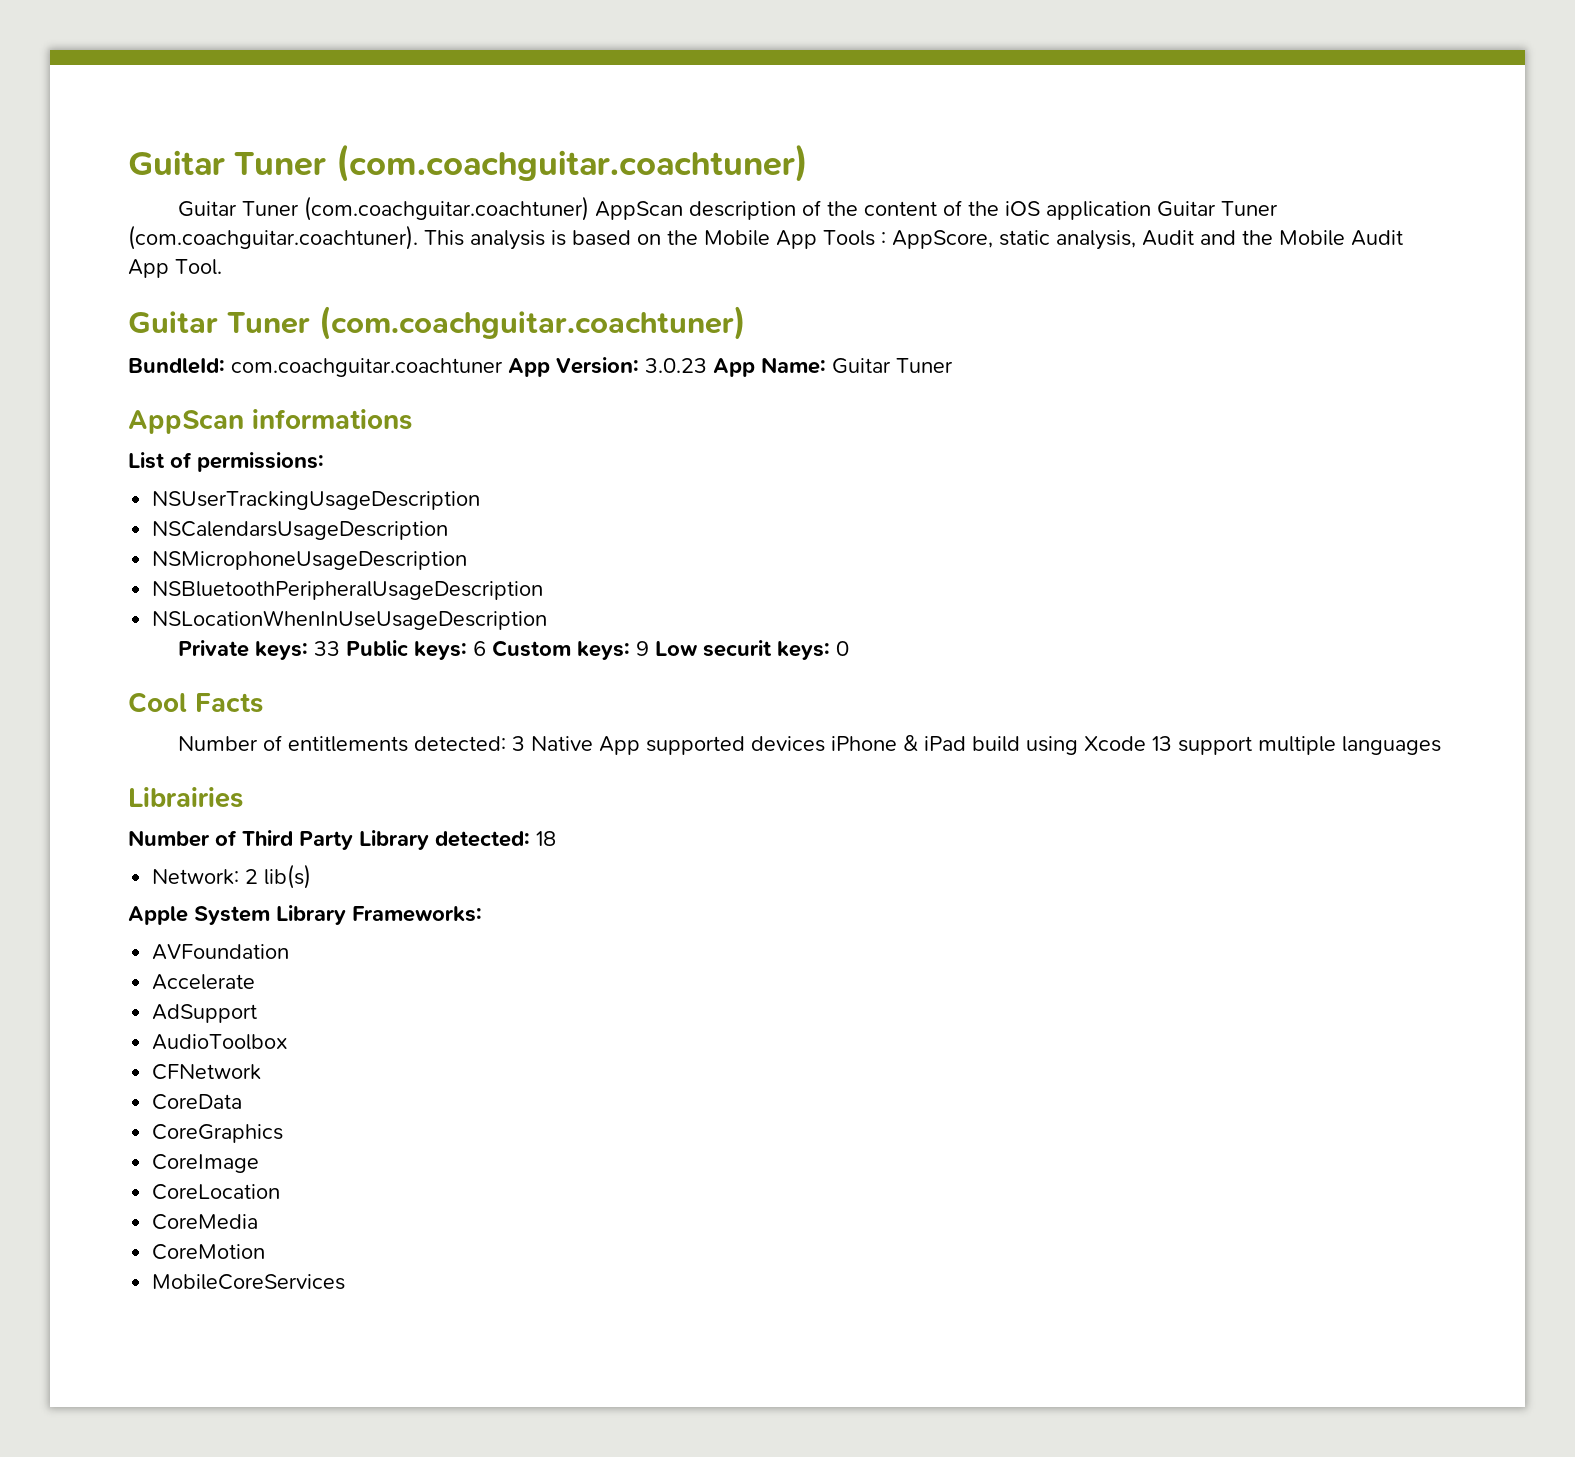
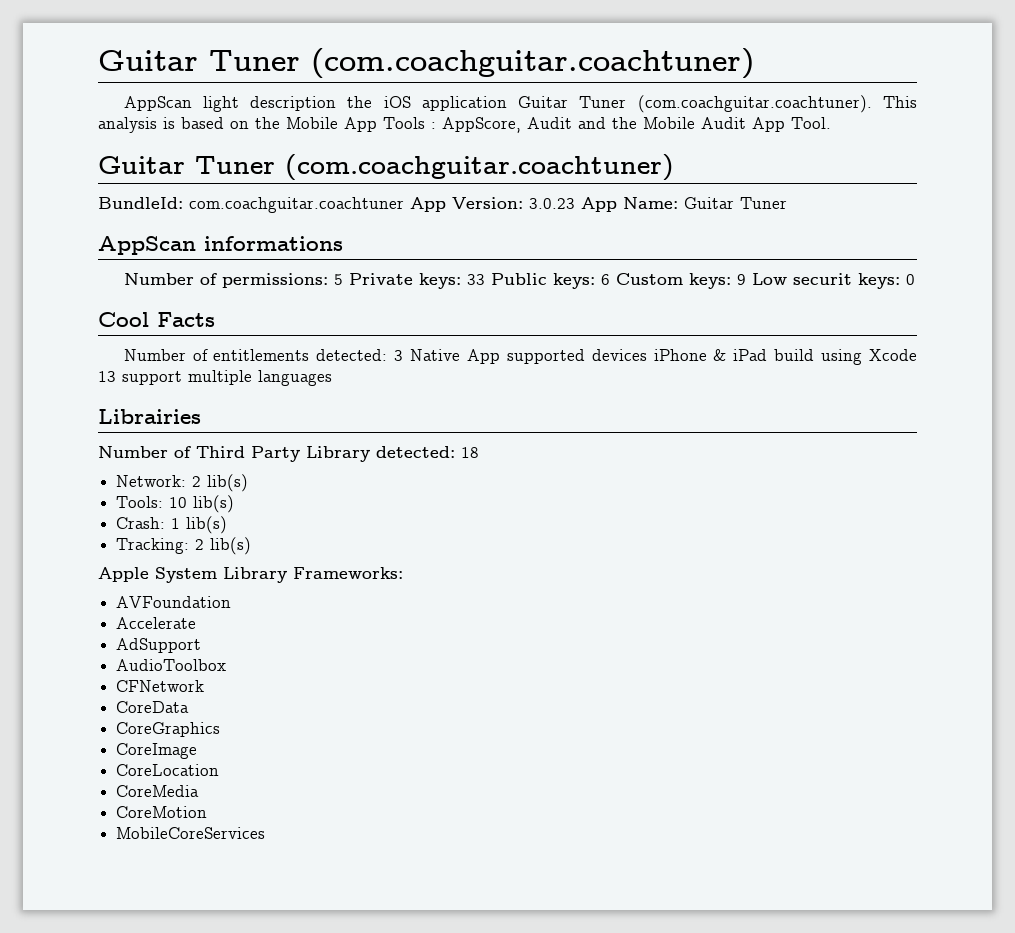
[128,144,808,182] [178,196,963,221] Guitar Tuner (com.coachguitar.coachtuner) // Guitar Tuner (com.coachguitar.coachtuner) AppScan description of the content of -> [98,48,754,79] [123,96,337,112] Guitar Tuner (com.coachguitar.coachtuner) // AppScan light description
[999,230,1136,250] static analysis, -> (521, 125) none
[128,452,165,469] List -> [123,273,194,285] Number
[152,491,481,510] [152,521,449,540] [152,551,468,570] [152,581,544,600] [152,610,548,630] // NSUserTrackingUsageDescription // NSCalendarsUsageDescription // NSMicrophoneUsageDescription // NSBluetoothPeripheralUsageDescription // NSLocationWhenInUseUsageDescription // -> [333,274,343,285] 5
(312, 876) none -> [116,495,235,513] [116,516,228,534] [116,537,252,555] // Tools: 10 lib(s) // Crash: 1 lib(s) // Tracking: 2 lib(s)

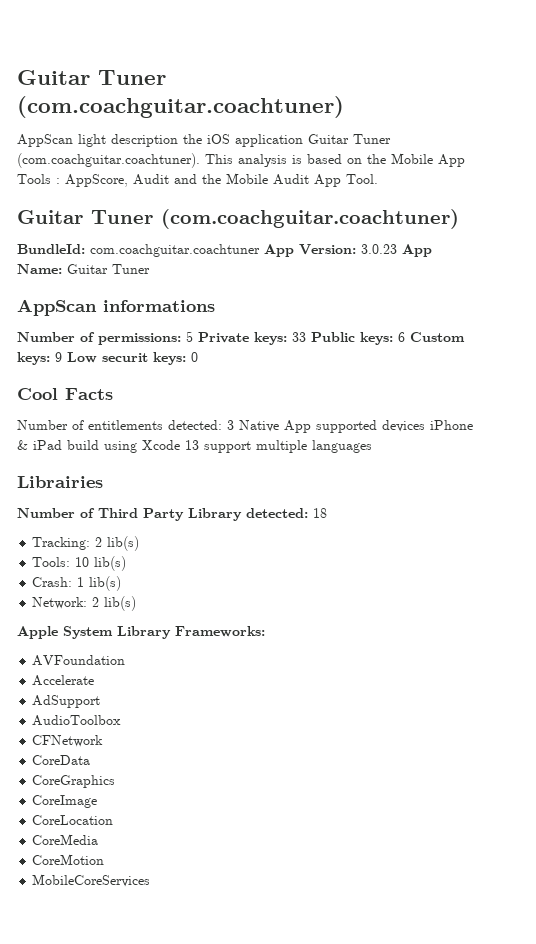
[116,475,187,487] Network: -> [32,537,91,550] Tracking:
[116,538,190,554] Tracking: -> [32,597,88,609] Network:

